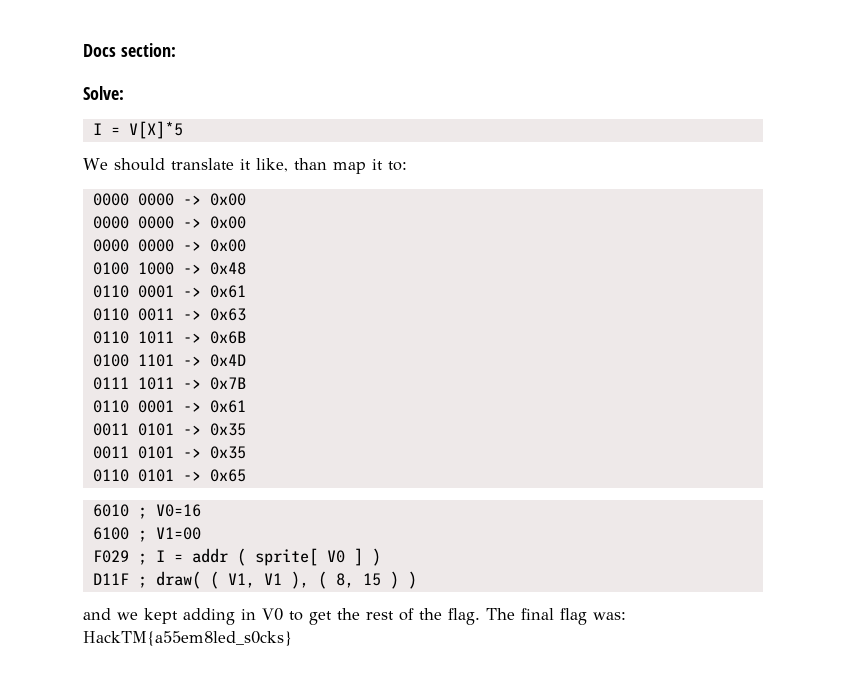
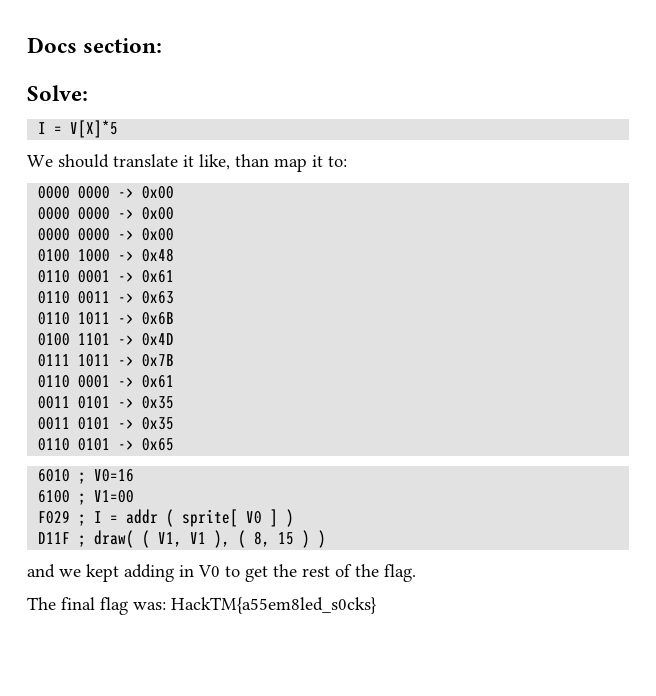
(480, 616) none -> (416, 573) //

